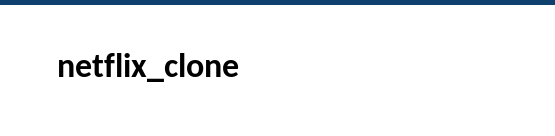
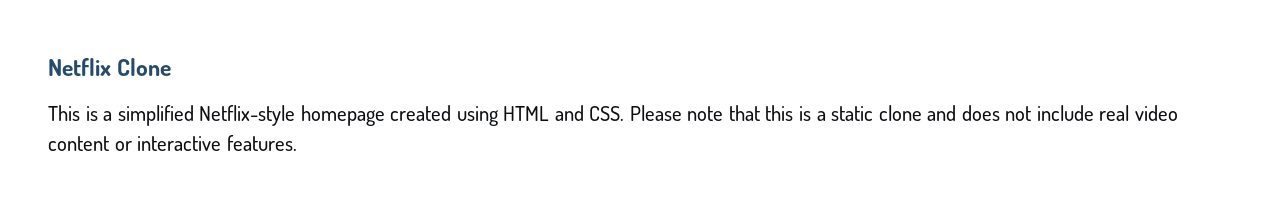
[57,53,239,82] netflix_clone -> [48,58,172,76] [48,105,1178,126] [48,135,297,151] Netflix Clone // This is a simplified Netflix-style homepage created using HTML and CSS. Please note that this is a static clone and does not include real video content or interactive features.

